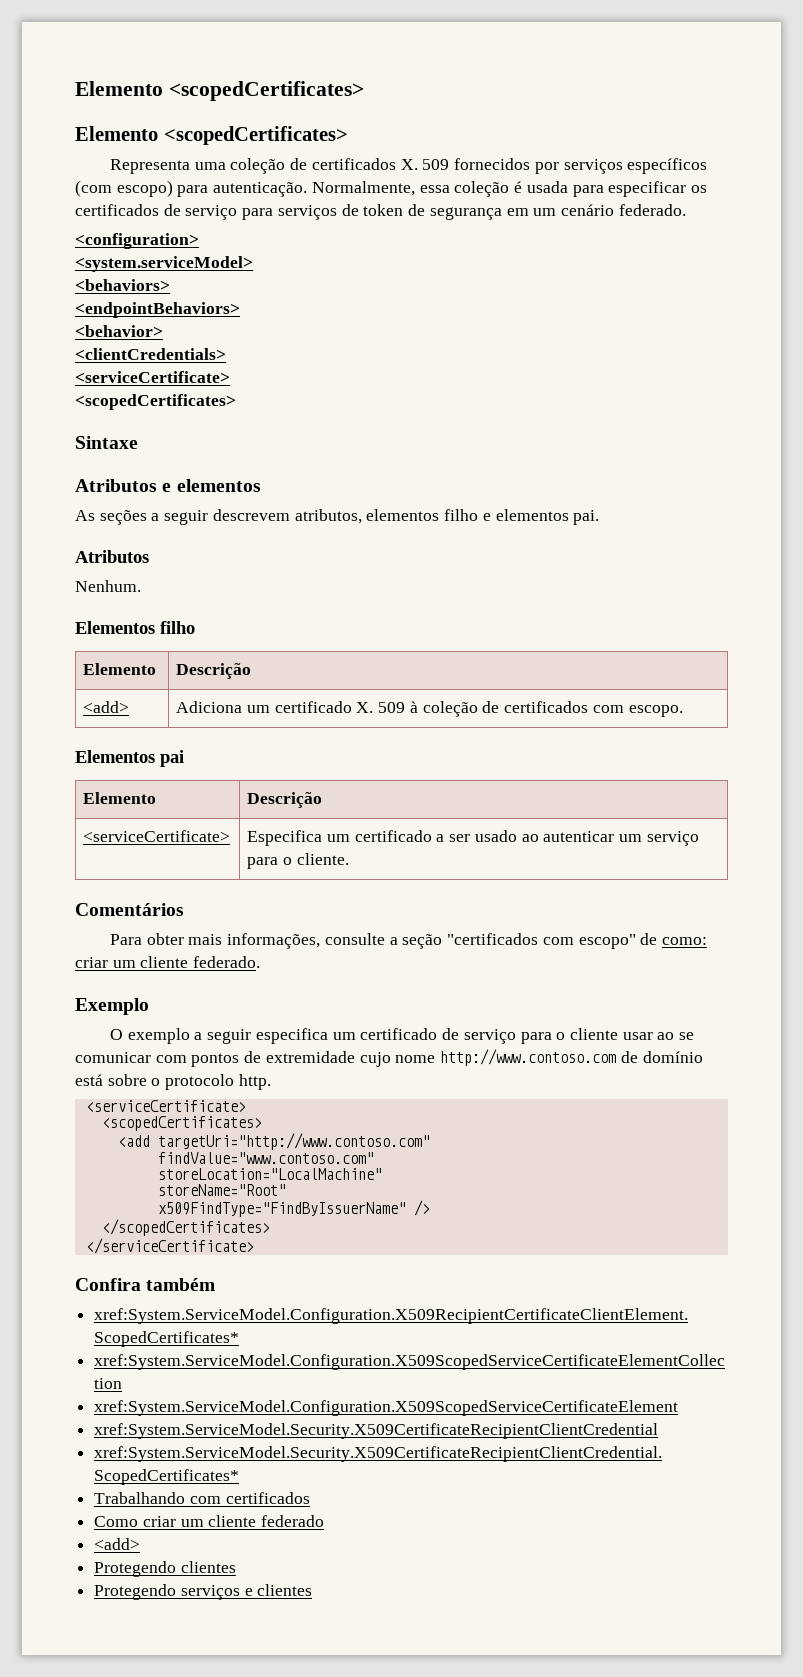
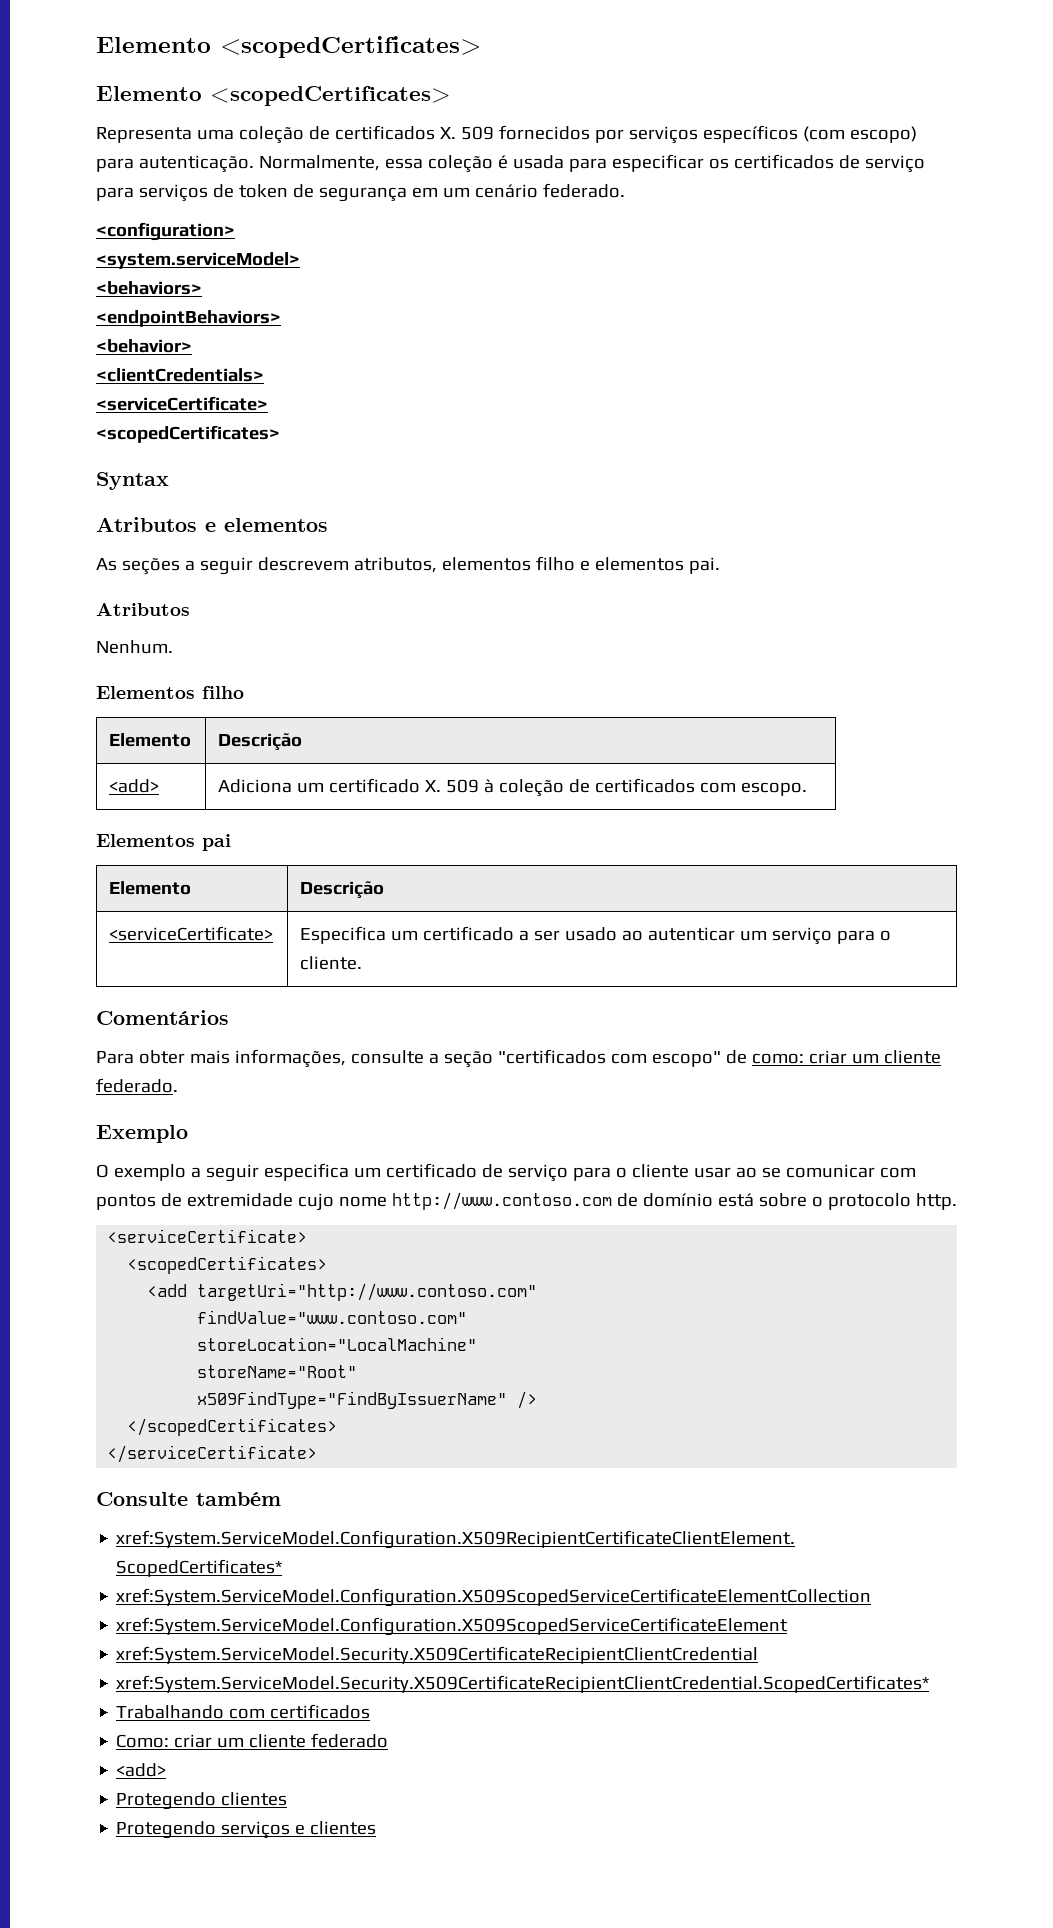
[75,436,138,449] Sintaxe -> [96,472,169,490] Syntax
[75,1278,141,1291] Confira -> [96,1492,188,1506] Consulte
[94,1516,139,1527] Como -> [116,1734,170,1748] Como:

